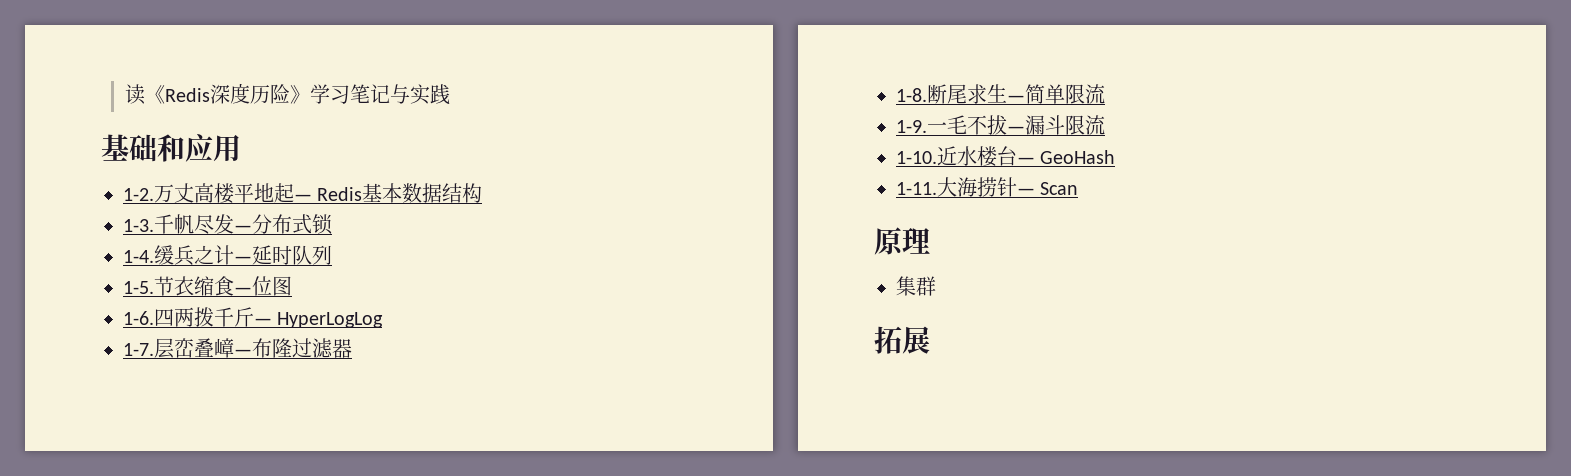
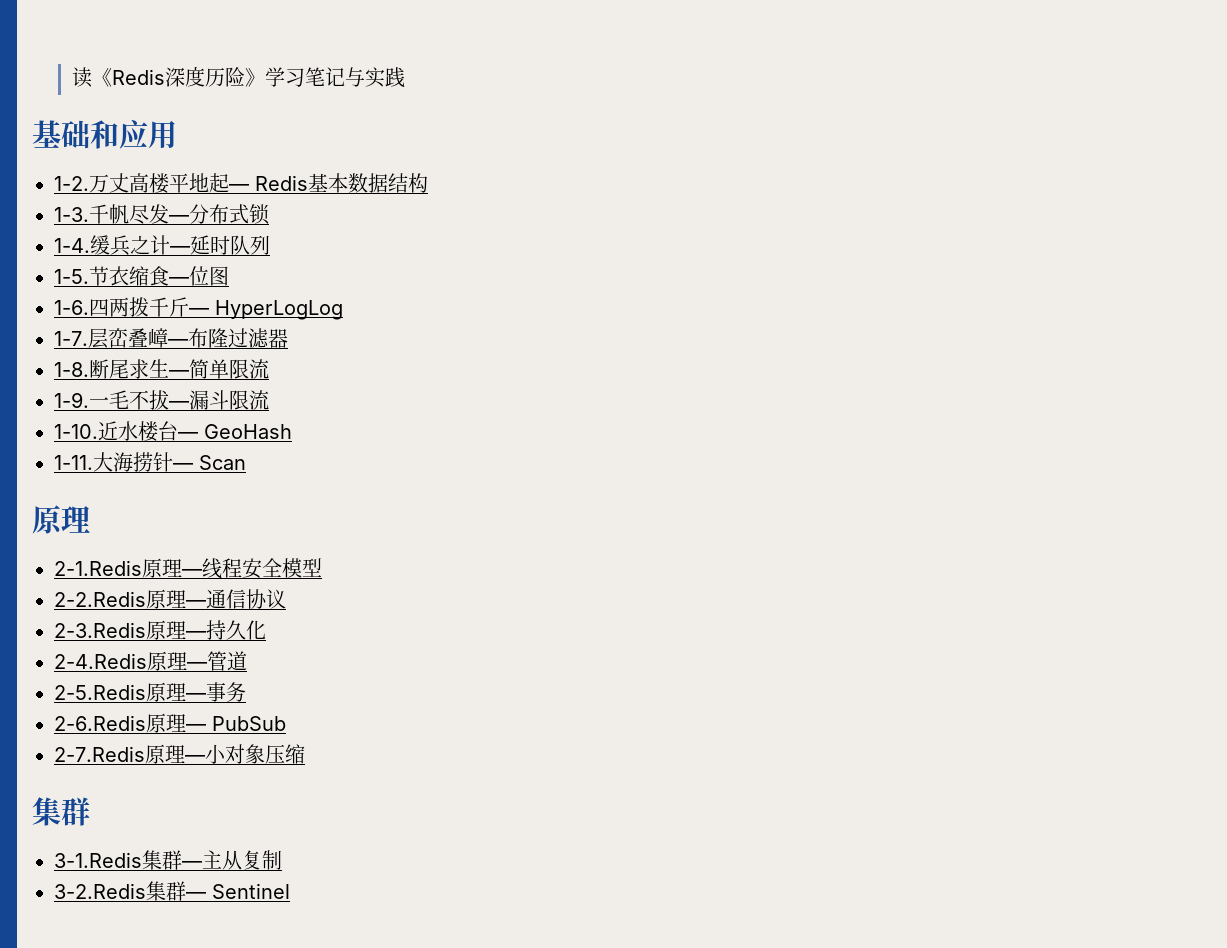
[896,276,936,296] [874,326,930,354] 集群 // 拓展 -> [54,558,322,579] [54,589,286,609] [54,620,266,640] [54,651,247,671] [54,682,246,702] [54,713,286,733] [54,744,305,764] [32,797,90,826] [54,850,282,870] [54,881,290,901] 2-1.Redis原理—线程安全模型 // 2-2.Redis原理—通信协议 // 2-3.Redis原理—持久化 // 2-4.Redis原理—管道 // 2-5.Redis原理—事务 // 2-6.Redis原理— PubSub // 2-7.Redis原理—小对象压缩 // 集群 // 3-1.Redis集群—主从复制 // 3-2.Redis集群— Sentinel

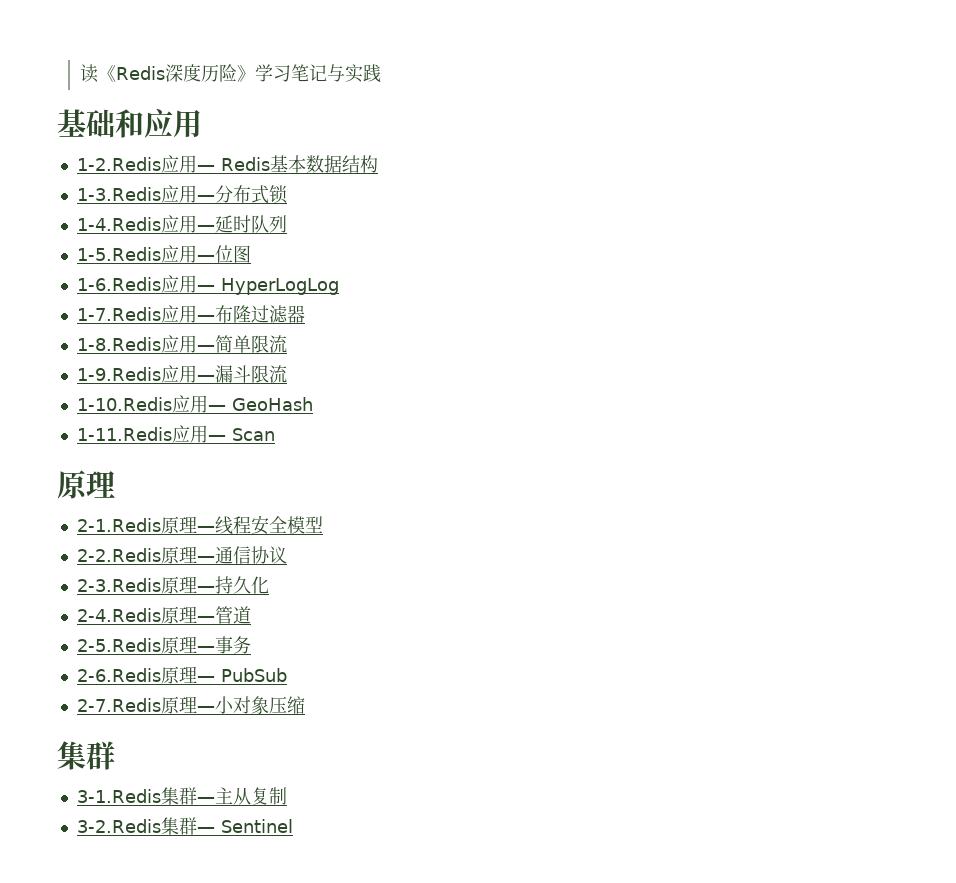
[54,173,229,194] 1-2.万丈高楼平地起 -> [76,155,197,173] 1-2.Redis应用
[54,204,169,225] 1-3.千帆尽发 -> [76,185,197,203] 1-3.Redis应用
[54,235,170,256] 1-4.缓兵之计 -> [76,215,197,233] 1-4.Redis应用
[54,266,169,286] 1-5.节衣缩食 -> [76,245,197,263] 1-5.Redis应用
[54,297,189,317] 1-6.四两拨千斤 -> [76,275,197,293] 1-6.Redis应用
[54,328,168,349] 1-7.层峦叠嶂 -> [76,305,197,323] 1-7.Redis应用
[54,359,169,379] 1-8.断尾求生 -> [76,335,197,353] 1-8.Redis应用
[54,390,169,410] 1-9.一毛不拔 -> [76,365,197,383] 1-9.Redis应用
[54,421,178,442] 1-10.近水楼台 -> [76,395,208,413] 1-10.Redis应用
[54,452,173,472] 1-11.大海捞针 -> [76,425,208,443] 1-11.Redis应用

